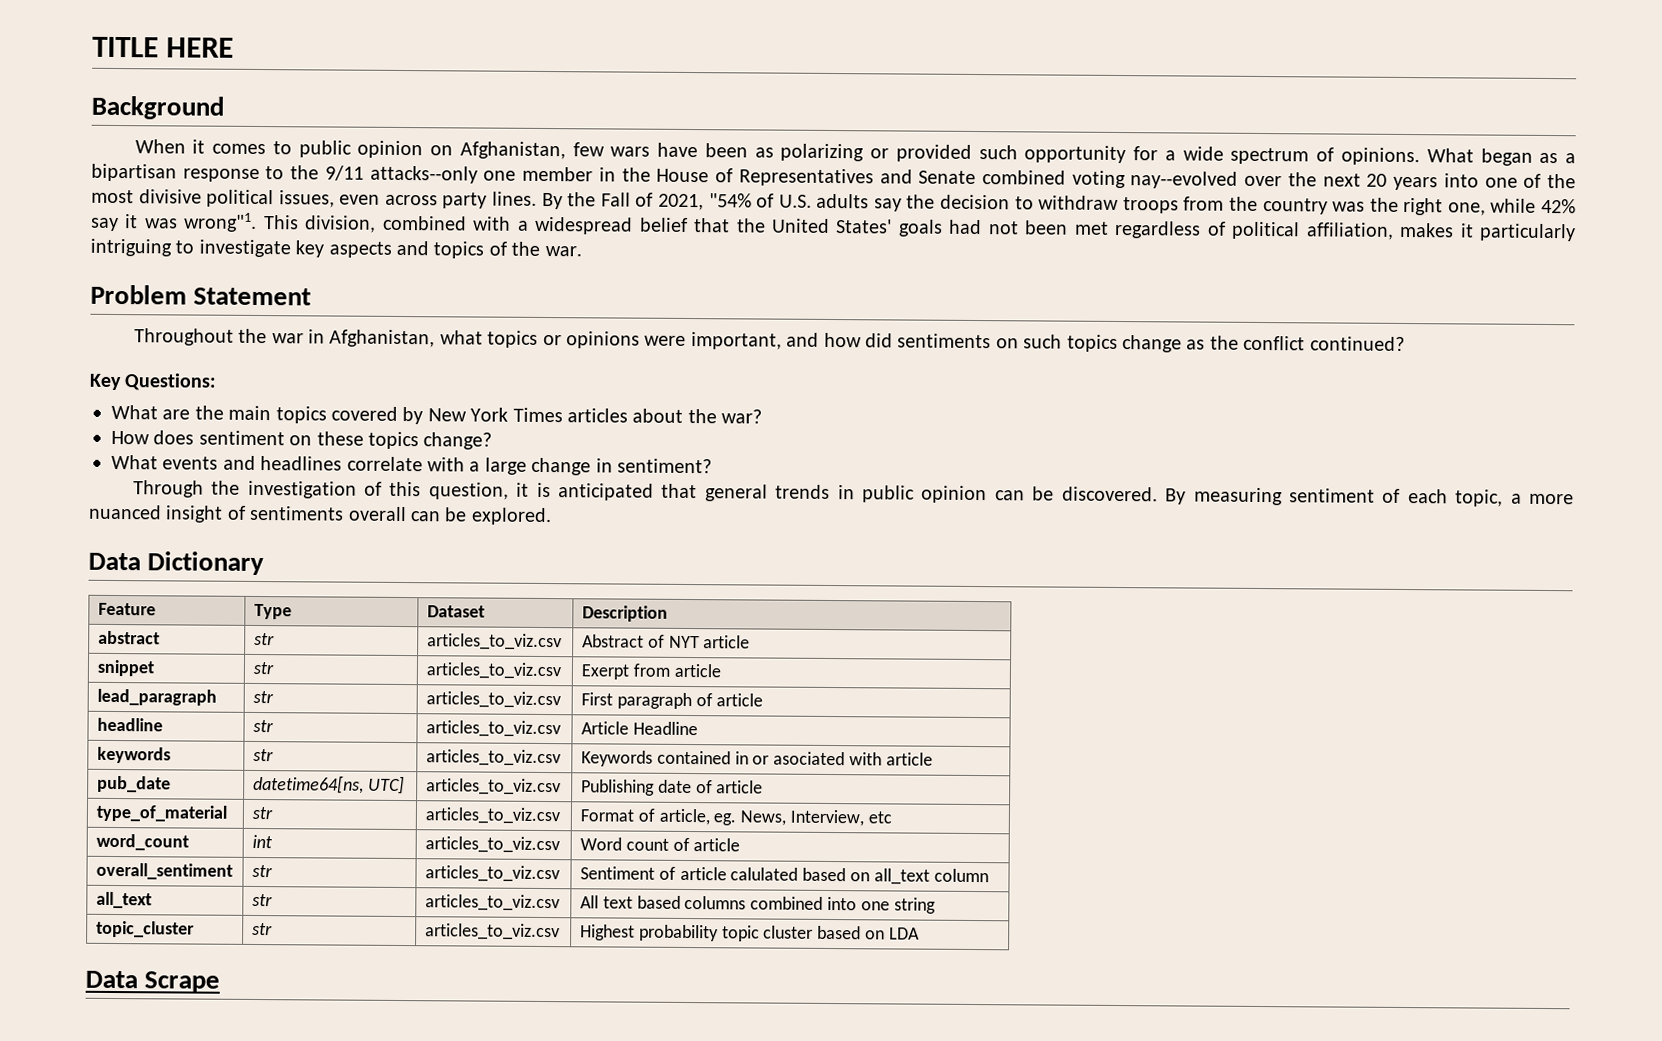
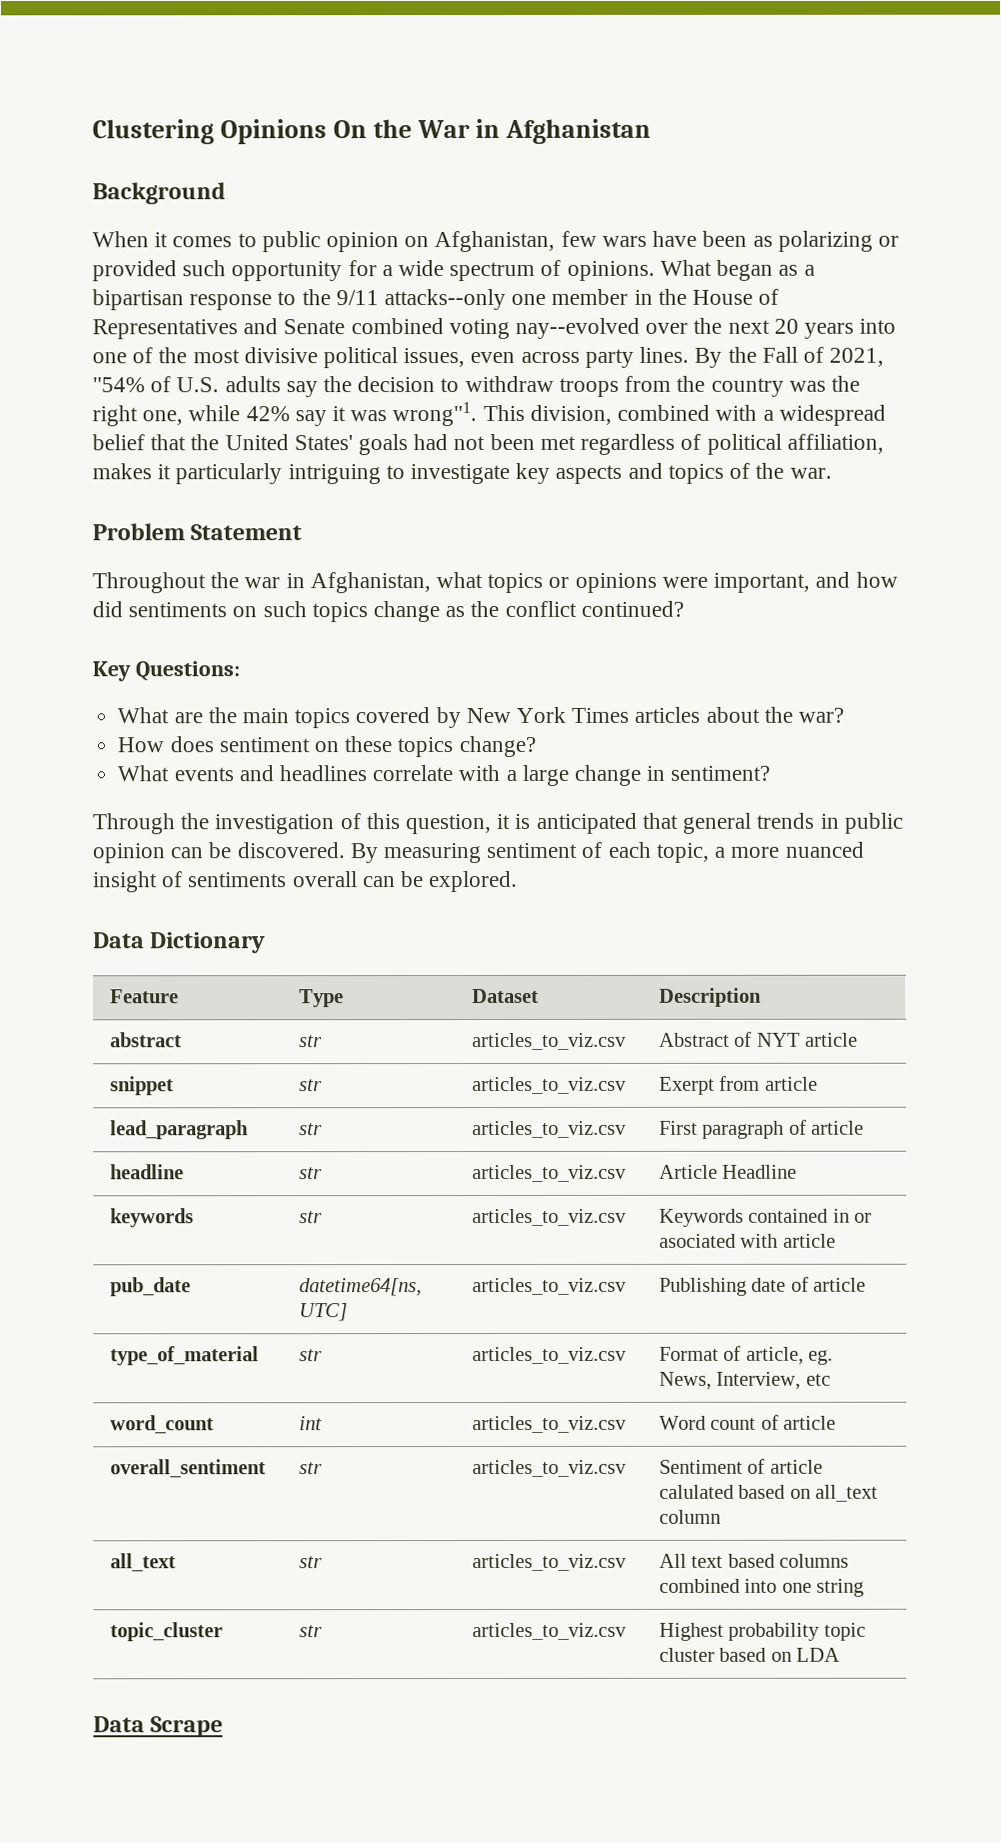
[92,36,235,58] TITLE HERE -> [92,118,652,145] Clustering Opinions On the War in Afghanistan

